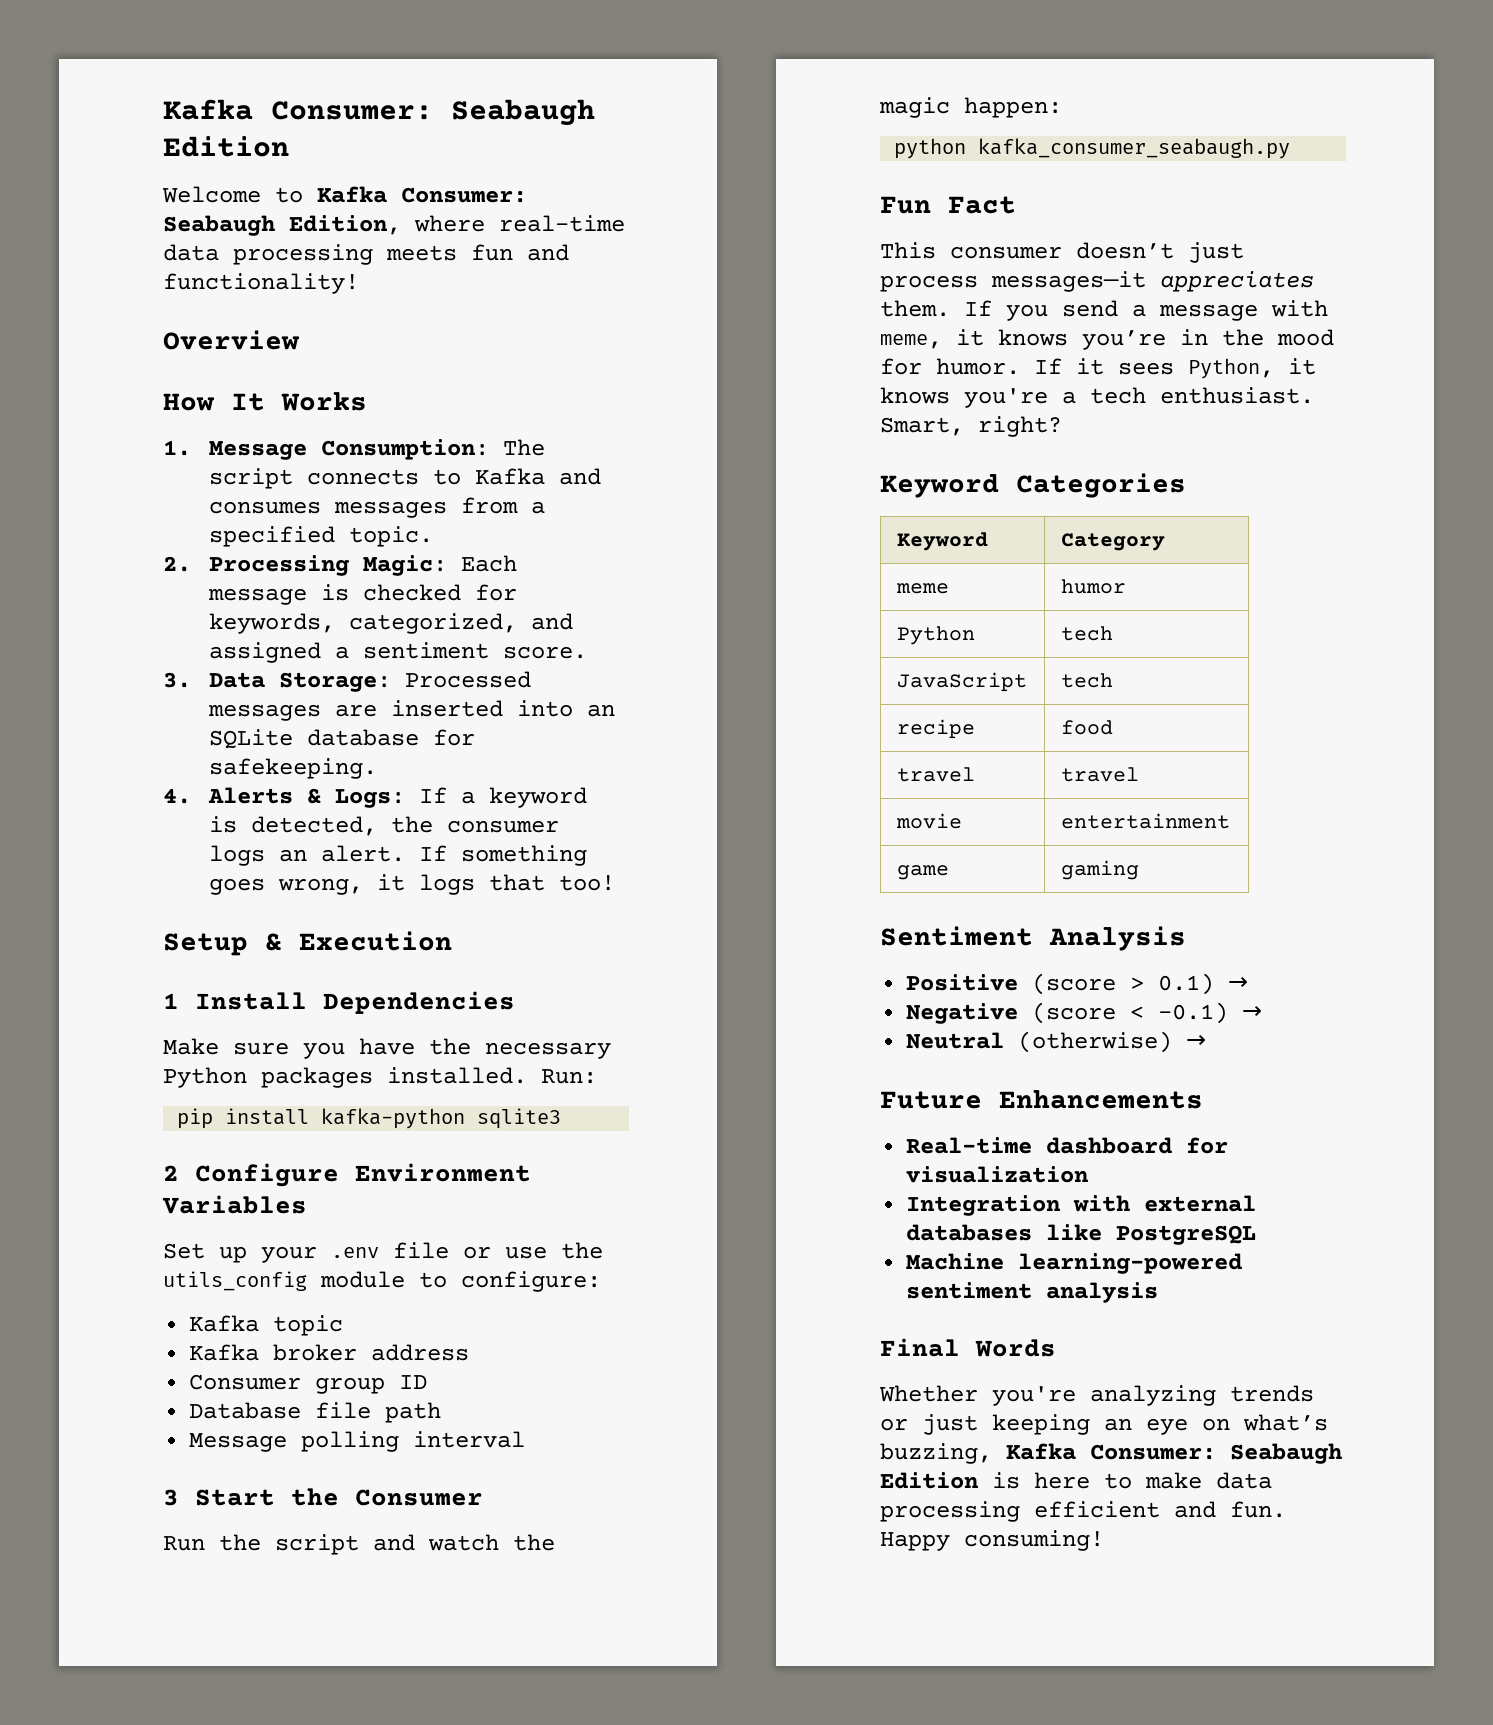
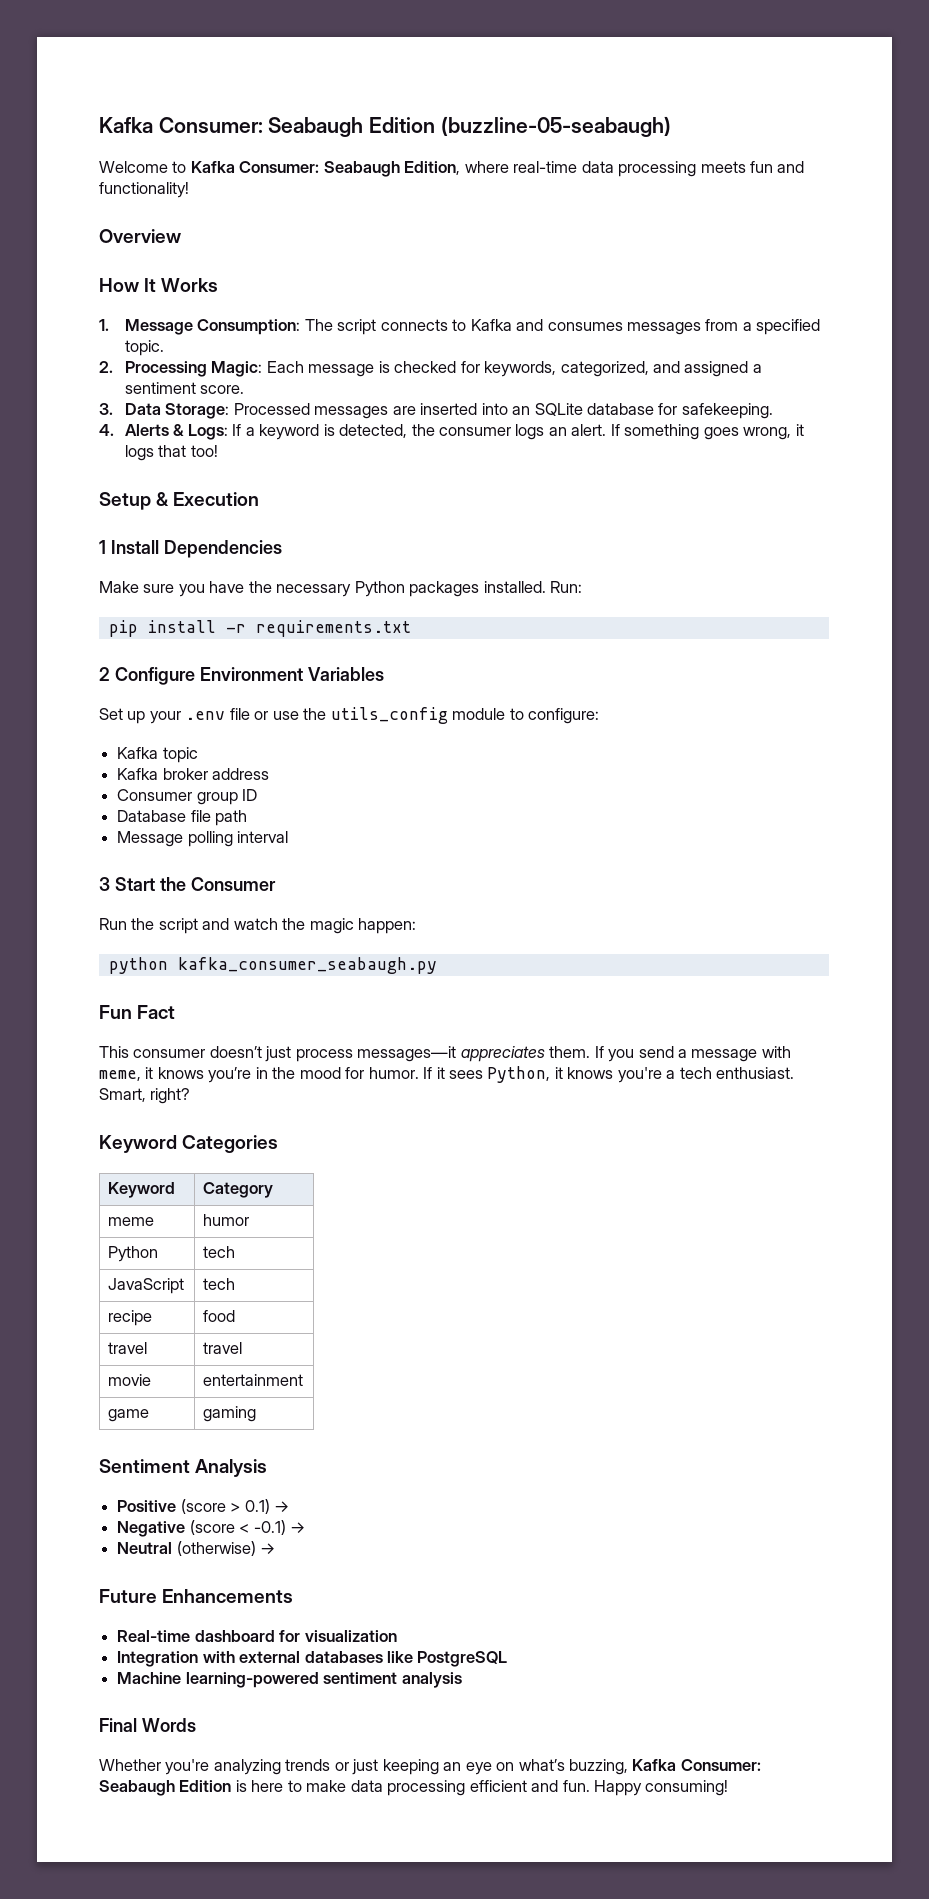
[163,99,595,126] [163,136,289,157] Kafka Consumer: Seabaugh Edition -> [99,116,671,137] Kafka Consumer: Seabaugh Edition (buzzline-05-seabaugh)
[321,1108,562,1129] kafka-python sqlite3 -> [225,620,411,637] -r requirements.txt

